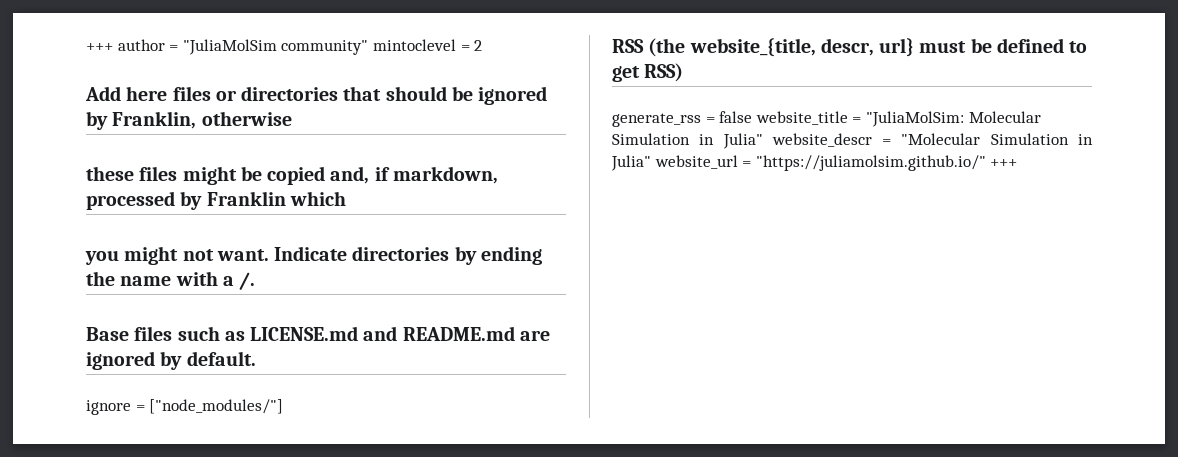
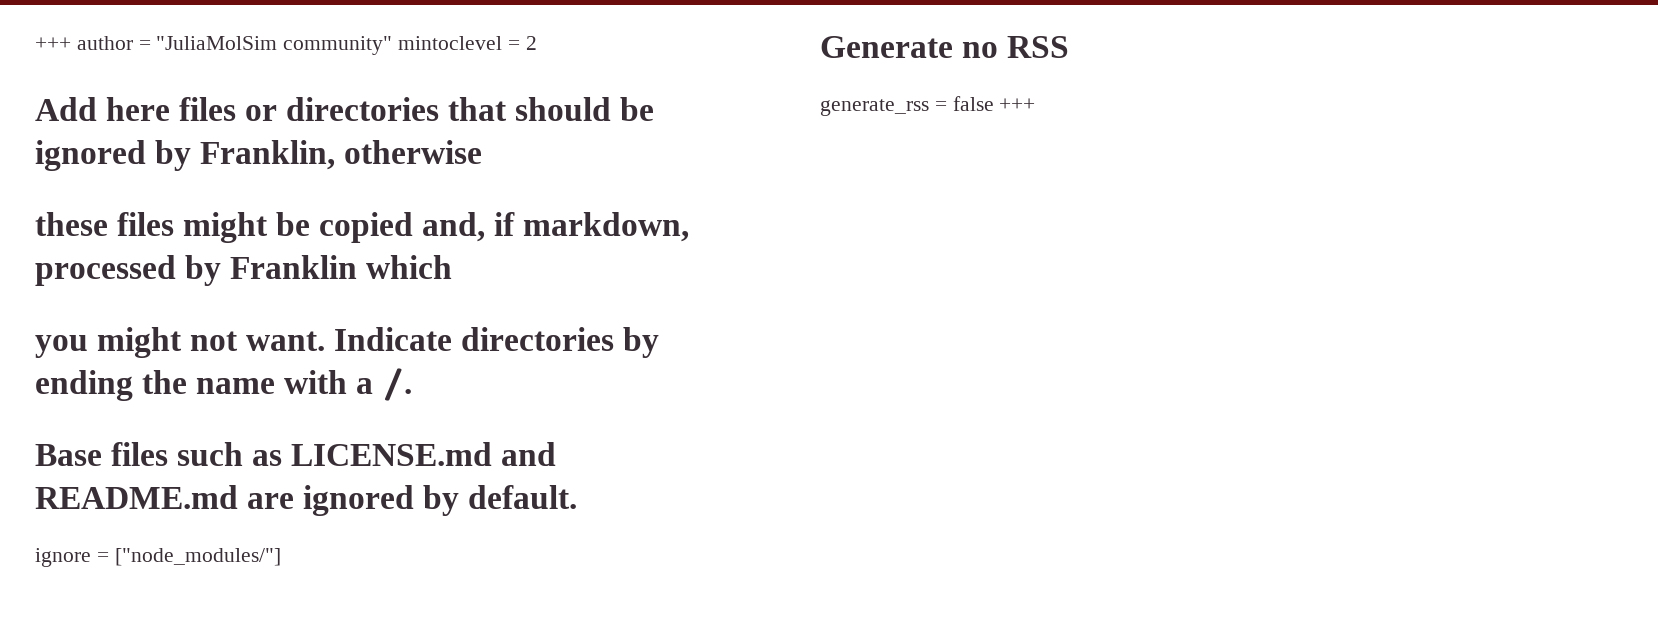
(284, 406) none -> [820,36,999,58] Generate no
[648,38,1088,57] [612,63,684,82] [612,111,1041,127] [612,133,1093,149] [611,155,986,171] (the website_{title, descr, url} must be defined to get RSS) // generate_rss = false website_title = "JuliaMolSim: Molecular Simulation in Julia" website_descr = "Molecular Simulation in Julia" website_url = "https://juliamolsim.github.io/" -> [820,96,994,116] // generate_rss = false

